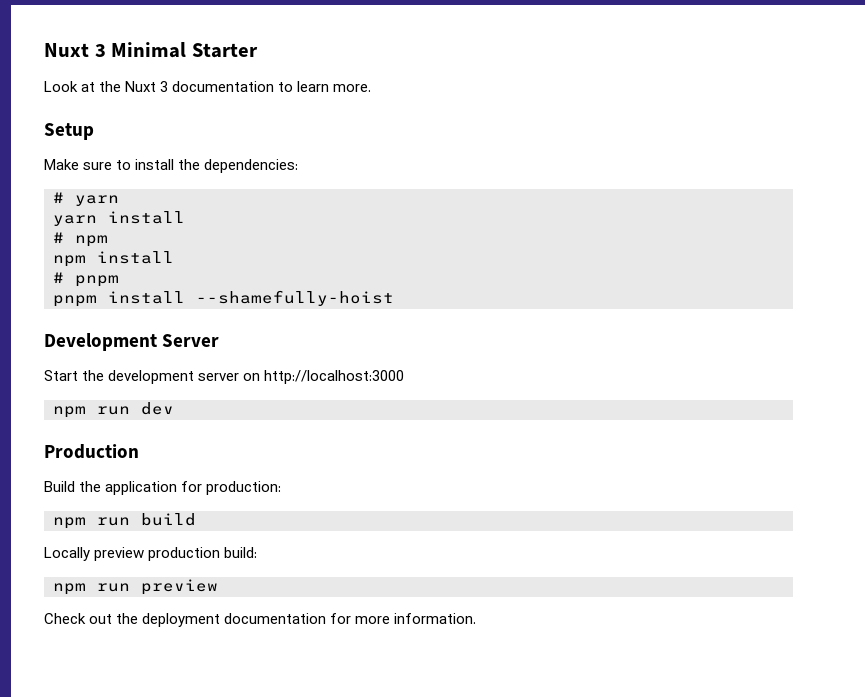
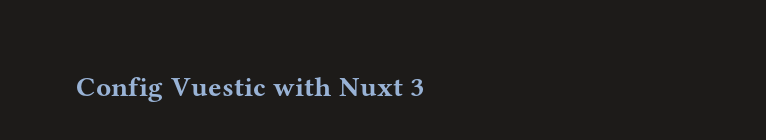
[44,42,258,58] [44,81,372,92] [44,123,94,140] [44,159,299,173] [53,192,119,206] [53,211,185,226] [53,232,108,247] [53,251,174,267] [53,272,119,287] [53,290,394,307] [44,333,220,351] [44,370,405,384] [53,402,174,418] [44,444,139,459] [44,481,282,495] [53,513,196,529] [44,547,258,561] [53,579,218,595] [44,613,477,627] Nuxt 3 Minimal Starter // Look at the Nuxt 3 documentation to learn more. // Setup // Make sure to install the dependencies: // # yarn // yarn install // # npm // npm install // # pnpm // pnpm install --shamefully-hoist // Development Server // Start the development server on http://localhost:3000 // npm run dev // Production // Build the application for production: // npm run build // Locally preview production build: // npm run preview // Check out the deployment documentation for more information. -> [76,77,425,102] Config Vuestic with Nuxt 3

